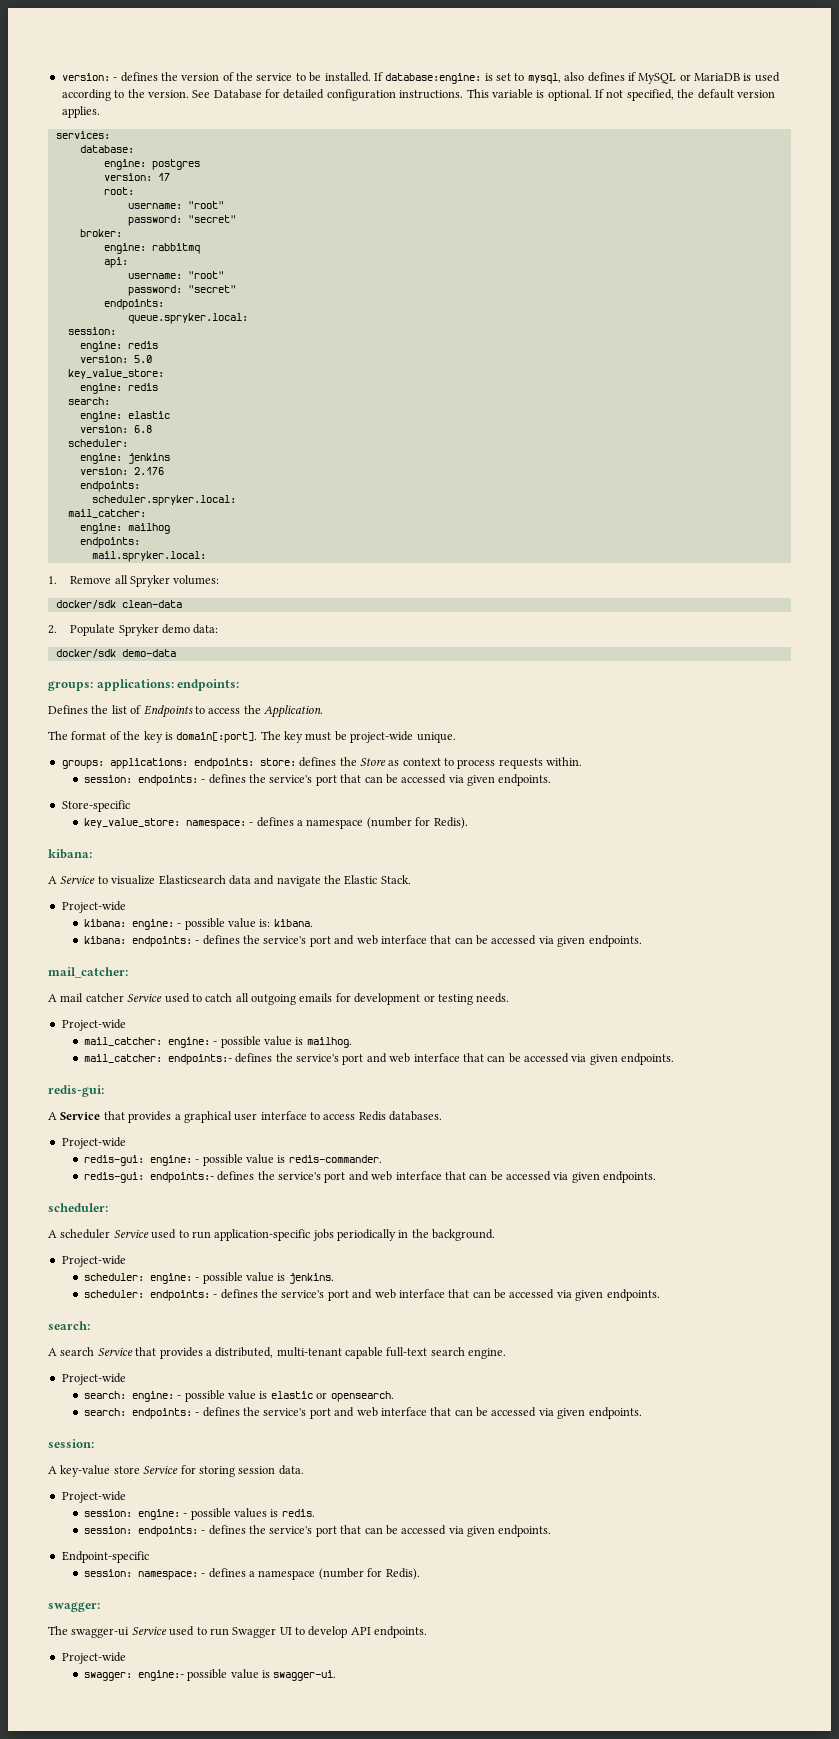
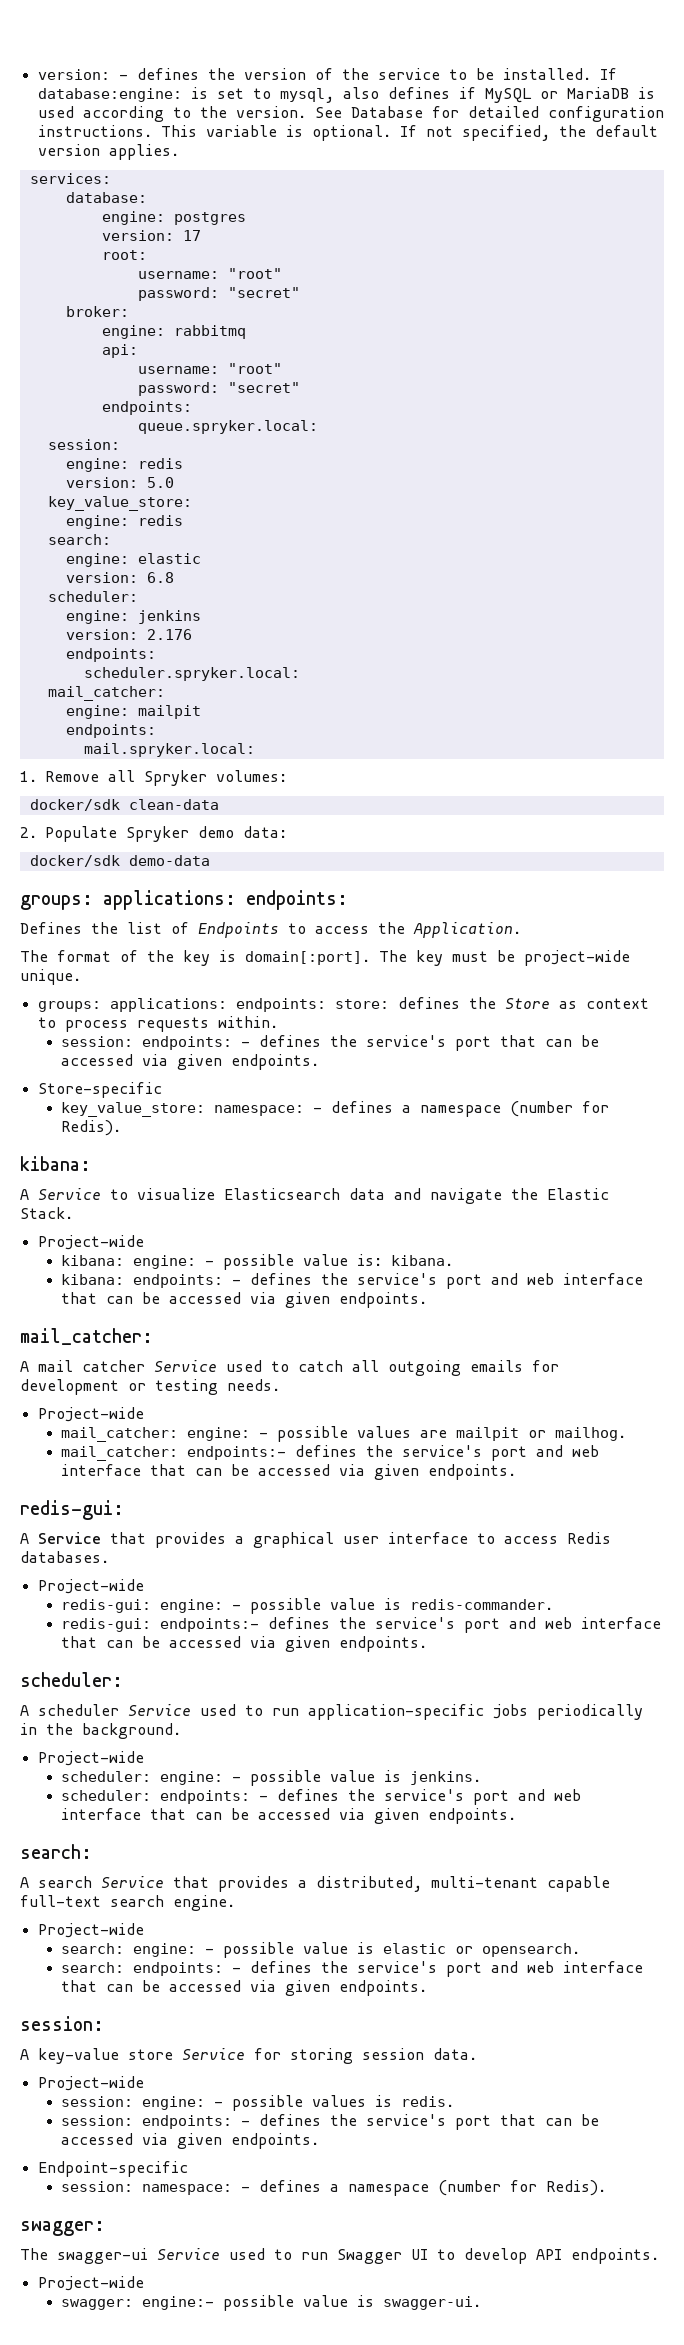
[127,523,170,534] mailhog -> [137,705,201,719] mailpit
[264,1036,304,1046] value is -> [356,1426,546,1441] values are mailpit or

